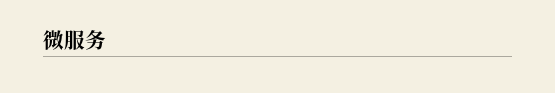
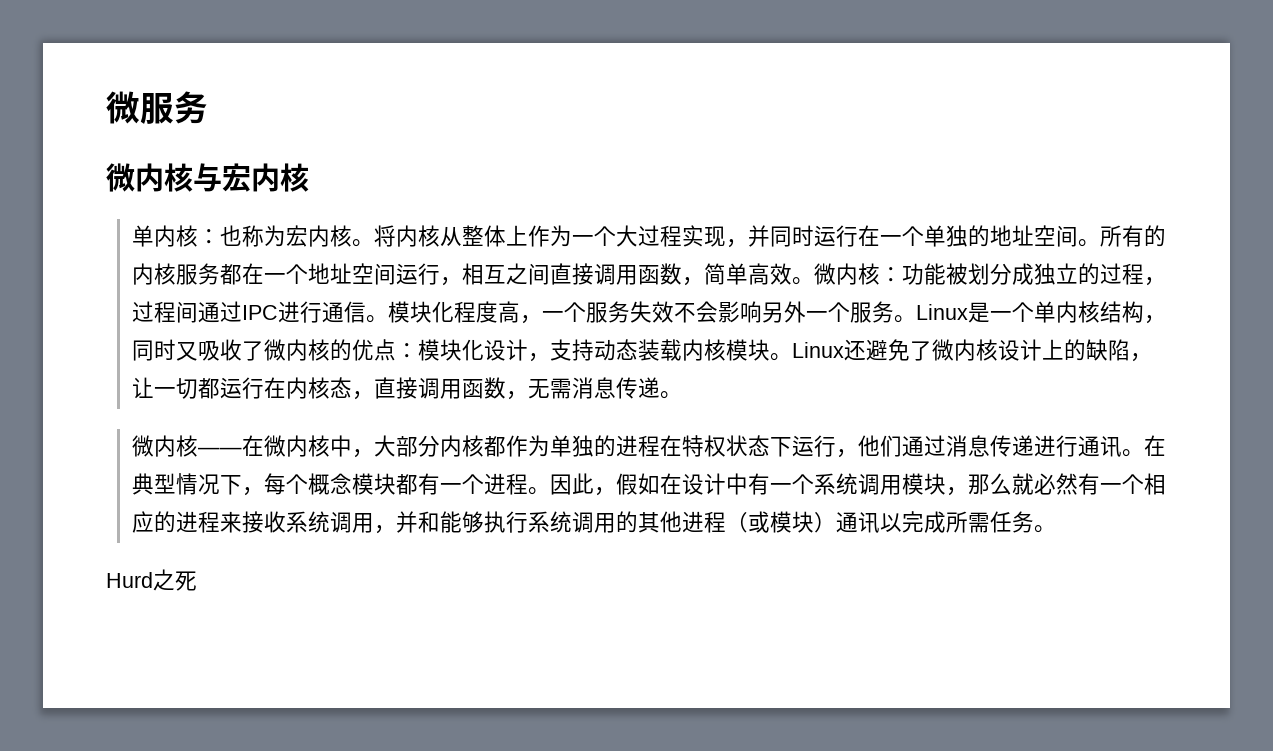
(106, 40) none -> [106,163,309,192] [132,225,1167,248] [132,263,1167,286] [132,301,1167,324] [132,339,1153,362] [132,377,683,400] [132,435,1167,458] [132,473,1167,496] [132,511,1057,534] [106,569,197,591] // 微内核与宏内核 // 单内核：也称为宏内核。将内核从整体上作为一个大过程实现，并同时运行在一个单独的地址空间。所有的内核服务都在一个地址空间运行，相互之间直接调用函数，简单高效。微内核：功能被划分成独立的过程，过程间通过IPC进行通信。模块化程度高，一个服务失效不会影响另外一个服务。Linux是一个单内核结构，同时又吸收了微内核的优点：模块化设计，支持动态装载内核模块。Linux还避免了微内核设计上的缺陷，让一切都运行在内核态，直接调用函数，无需消息传递。 // 微内核――在微内核中，大部分内核都作为单独的进程在特权状态下运行，他们通过消息传递进行通讯。在典型情况下，每个概念模块都有一个进程。因此，假如在设计中有一个系统调用模块，那么就必然有一个相应的进程来接收系统调用，并和能够执行系统调用的其他进程（或模块）通讯以完成所需任务。 // Hurd之死

